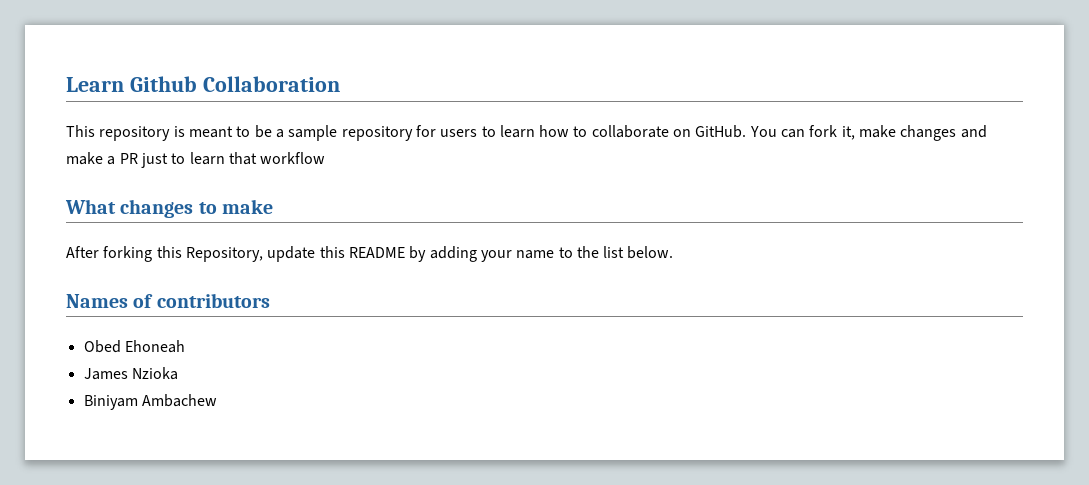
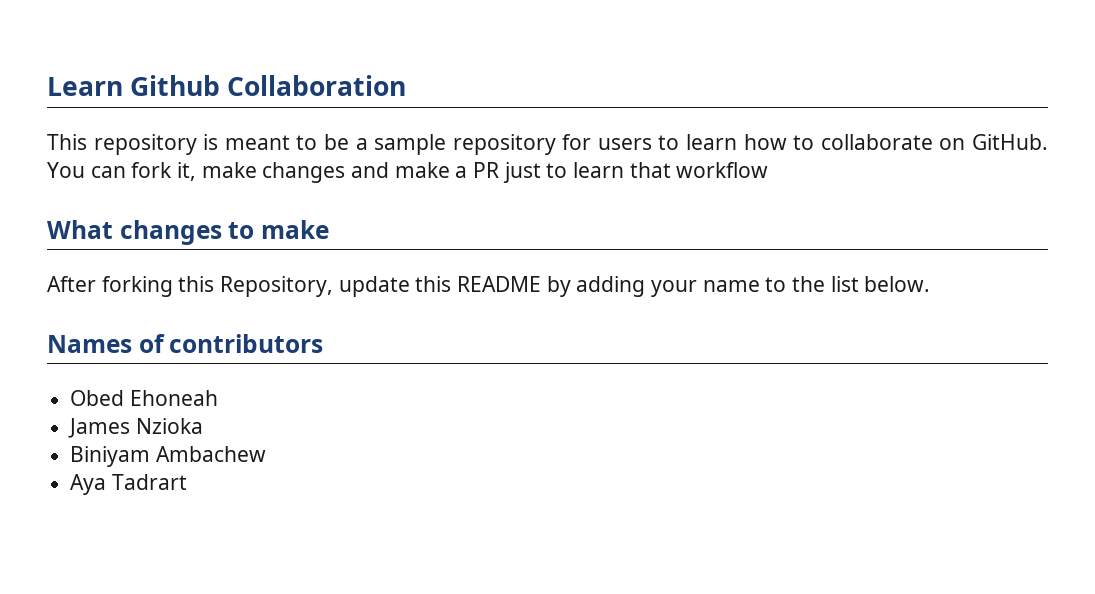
(217, 400) none -> [70,474,187,495] // Aya Tadrart

